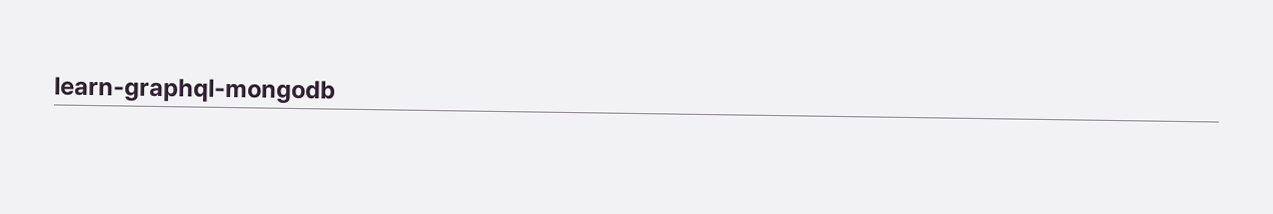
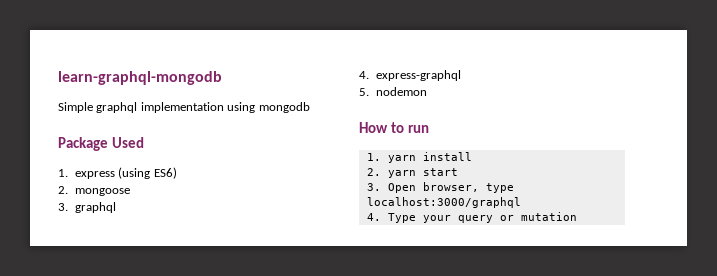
(336, 90) none -> [58,102,310,113] [58,137,144,151] [58,167,177,179] [58,186,131,196] [58,202,117,213] [359,70,462,81] [359,87,428,96] [359,122,429,133] [366,152,472,163] [366,168,458,178] [366,182,514,193] [366,197,521,208] [366,212,577,223] // Simple graphql implementation using mongodb // Package Used // 1. express (using ES6) // 2. mongoose // 3. graphql // 4. express-graphql // 5. nodemon // How to run // 1. yarn install // 2. yarn start // 3. Open browser, type localhost:3000/graphql // 4. Type your query or mutation

